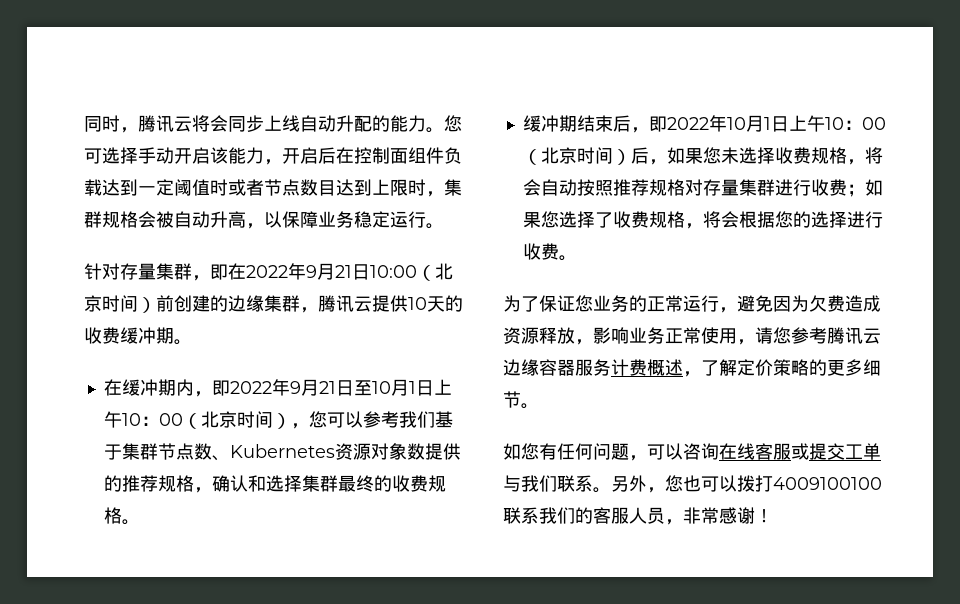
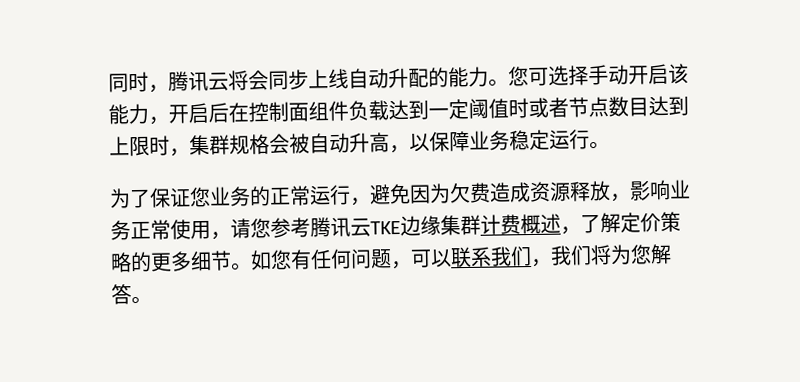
[84,263,453,281] [84,295,463,313] [84,327,192,345] [103,379,452,397] [103,411,453,429] [103,443,461,461] [103,475,446,493] [103,507,140,525] [522,115,886,133] [522,147,883,165] [522,179,883,197] [522,211,883,229] [522,243,577,261] // 针对存量集群，即在2022年9月21日10:00（北京时间）前创建的边缘集群，腾讯云提供10天的收费缓冲期。 // 在缓冲期内，即2022年9月21日至10月1日上午10：00（北京时间），您可以参考我们基于集群节点数、Kubernetes资源对象数提供的推荐规格，确认和选择集群最终的收费规格。 // 缓冲期结束后，即2022年10月1日上午10：00（北京时间）后，如果您未选择收费规格，将会自动按照推荐规格对存量集群进行收费；如果您选择了收费规格，将会根据您的选择进行收费。 -> (610, 145) none
[503,359,611,376] 边缘容器服务 -> [370,214,481,236] TKE边缘集群
(539, 406) // -> (252, 266) none
[683,443,881,460] [503,475,882,493] [503,507,773,525] 咨询在线客服或提交工单与我们联系。另外，您也可以拨打4009100100联系我们的客服人员，非常感谢！ -> [450,243,672,269] [111,284,152,305] 联系我们，我们将为您解答。

